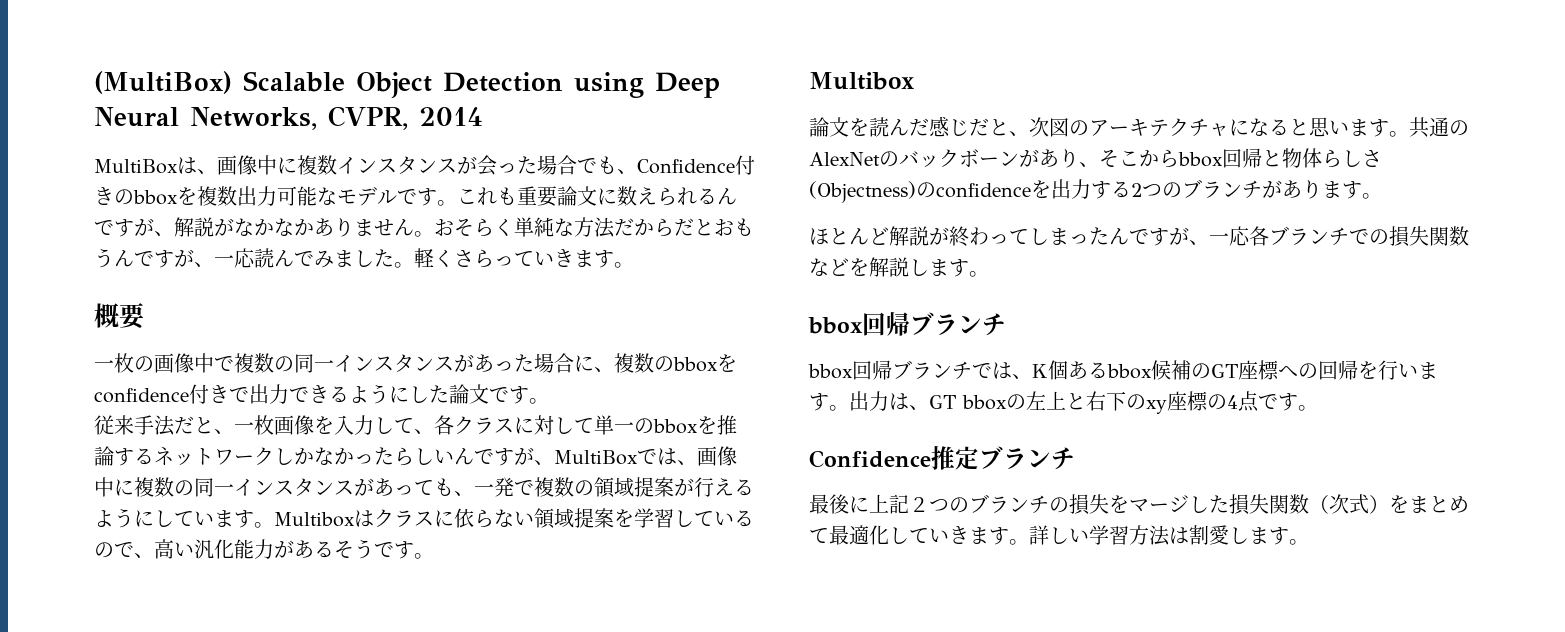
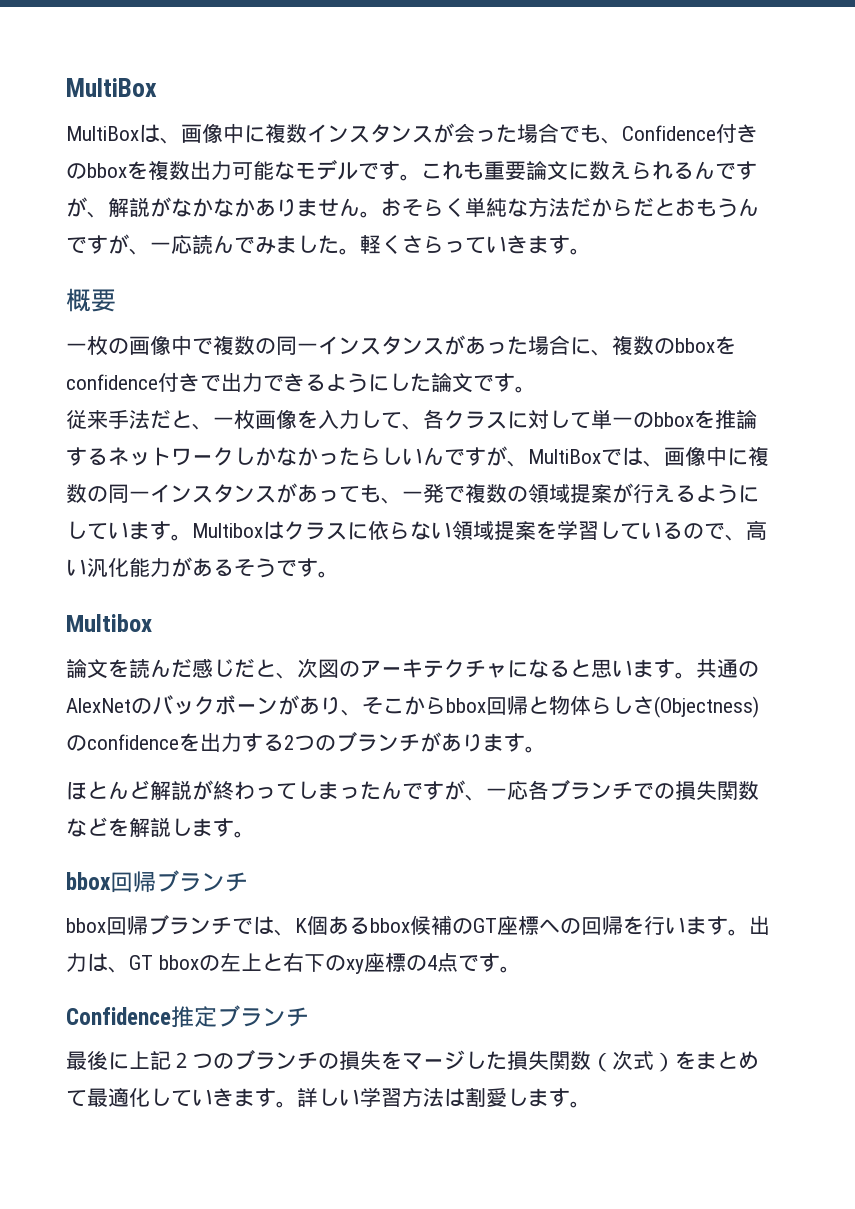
[94,71,720,98] [94,106,483,130] (MultiBox) Scalable Object Detection using Deep Neural Networks, CVPR, 2014 -> [66,78,157,97] MultiBox

